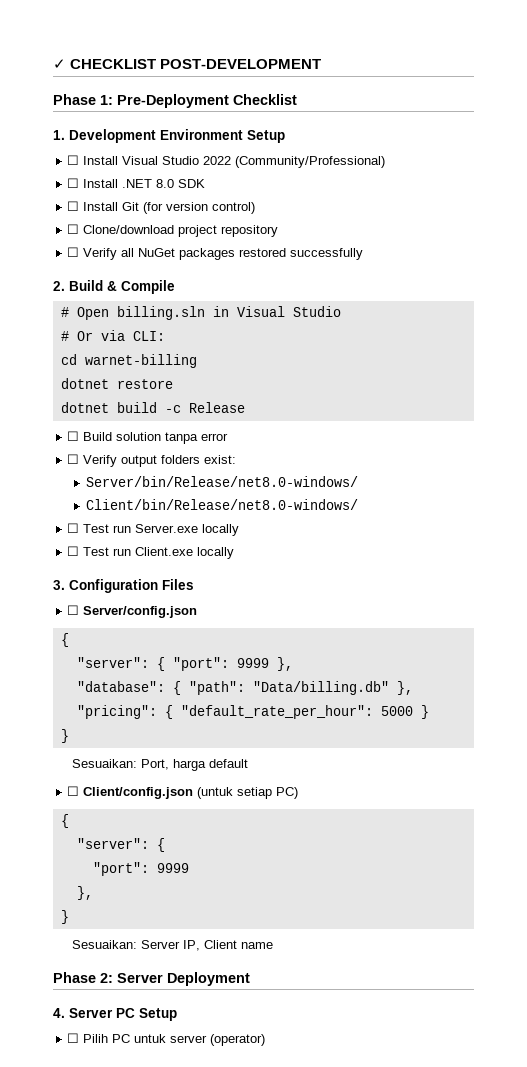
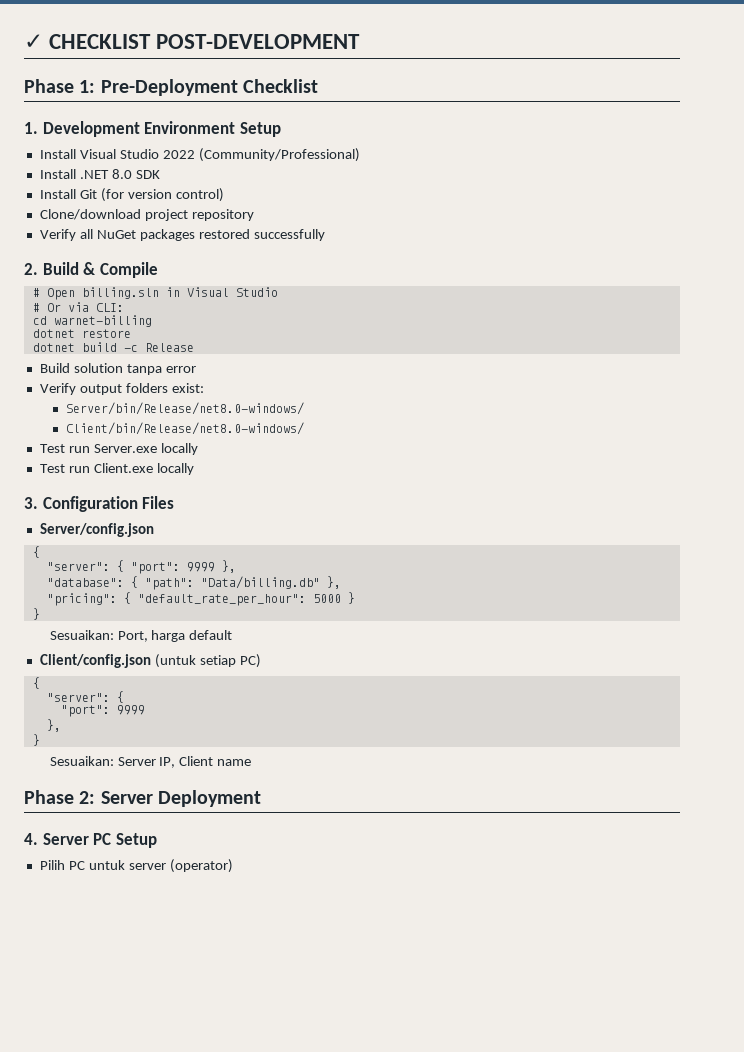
[67,155,80,165] ☐ -> (281, 129) none
[67,178,80,188] ☐ -> (360, 155) none
[67,201,80,211] ☐ -> (160, 174) none
[67,224,80,234] ☐ -> (224, 195) none
[67,247,80,257] ☐ -> (254, 215) none
[67,431,80,441] ☐ -> (194, 347) none
[67,454,80,464] ☐ -> (196, 369) none
[67,523,80,533] ☐ -> (304, 428) none
[67,546,80,556] ☐ -> (198, 449) none
[67,605,80,615] ☐ -> (175, 502) none
[67,786,80,796] ☐ -> (233, 635) none
[67,1033,80,1043] ☐ -> (157, 840) none

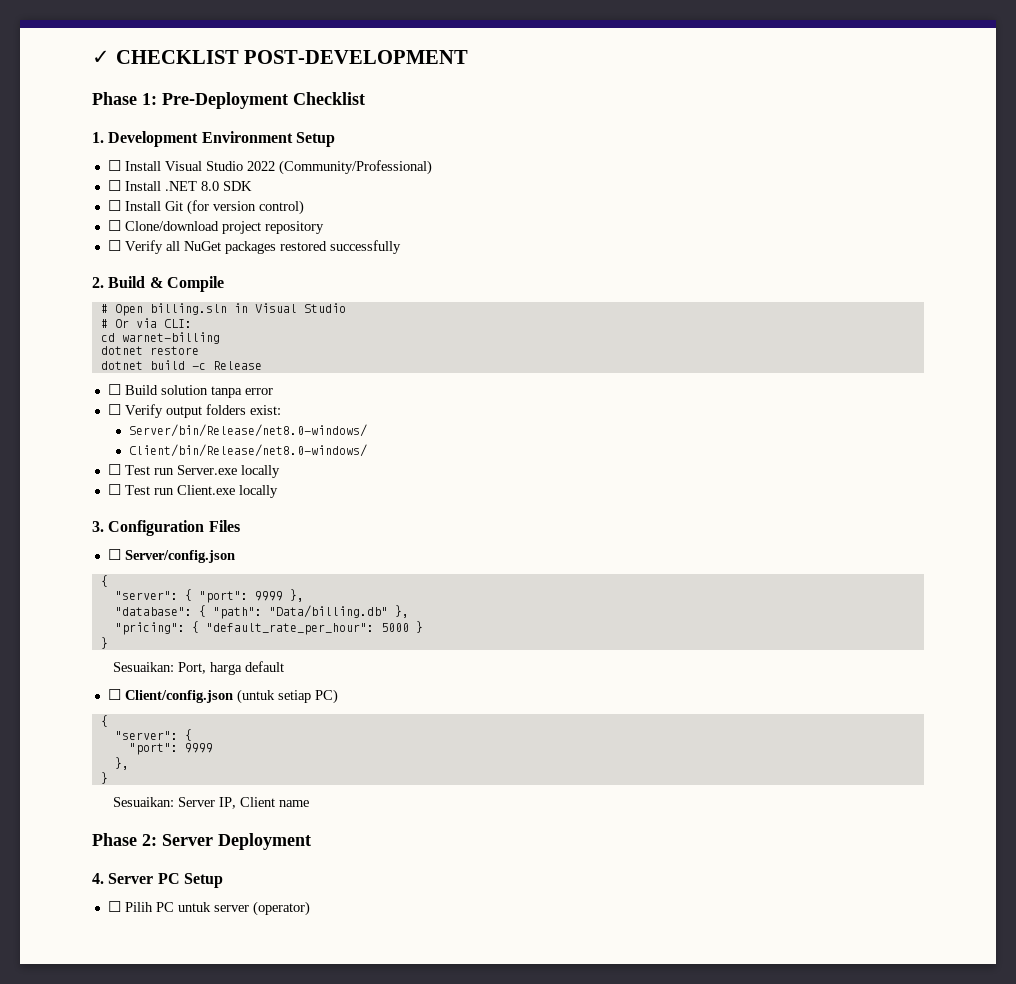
(281, 129) none -> [107,160,121,171] ☐
(360, 155) none -> [107,180,121,191] ☐
(160, 174) none -> [107,200,121,211] ☐
(224, 195) none -> [107,220,121,231] ☐
(254, 215) none -> [107,240,121,251] ☐
(194, 347) none -> [107,384,121,395] ☐
(196, 369) none -> [107,404,121,415] ☐
(304, 428) none -> [107,464,121,475] ☐
(198, 449) none -> [107,484,121,495] ☐
(175, 502) none -> [107,549,121,560] ☐
(233, 635) none -> [107,689,121,700] ☐
(157, 840) none -> [107,901,121,912] ☐

